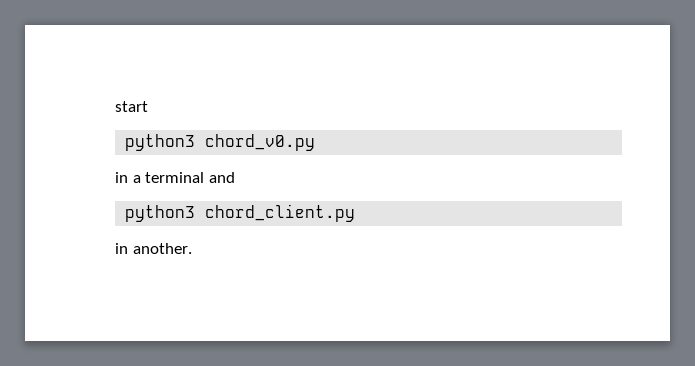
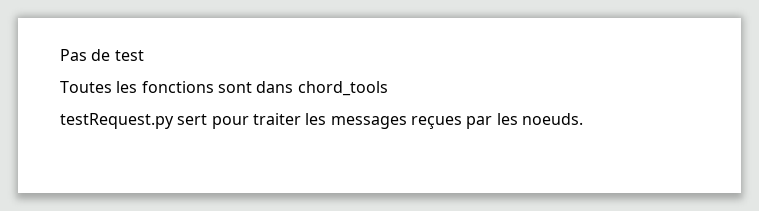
[115,101,148,112] [125,134,316,151] [115,172,235,183] [125,204,356,222] [115,243,192,254] start // python3 chord_v0.py // in a terminal and // python3 chord_client.py // in another. -> [60,49,144,61] [60,81,388,96] [60,113,583,129] Pas de test // Toutes les fonctions sont dans chord_tools // testRequest.py sert pour traiter les messages reçues par les noeuds.

